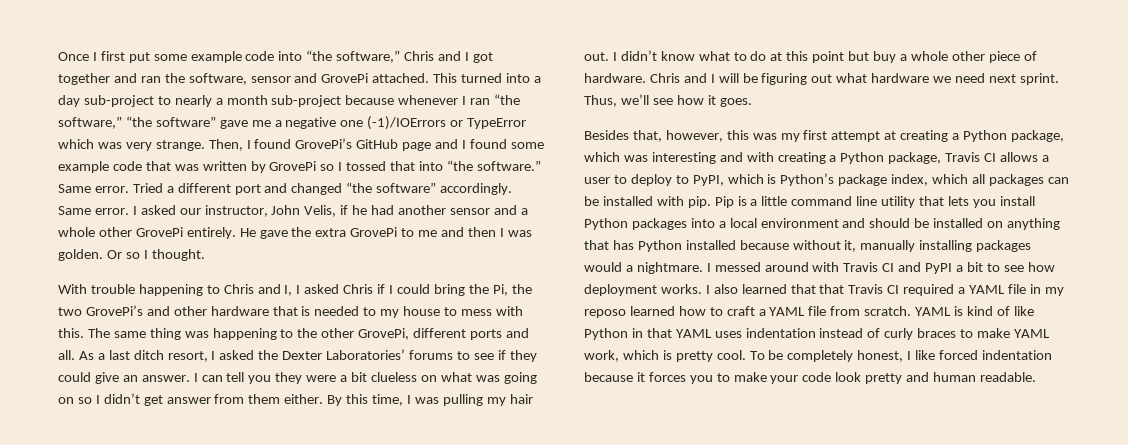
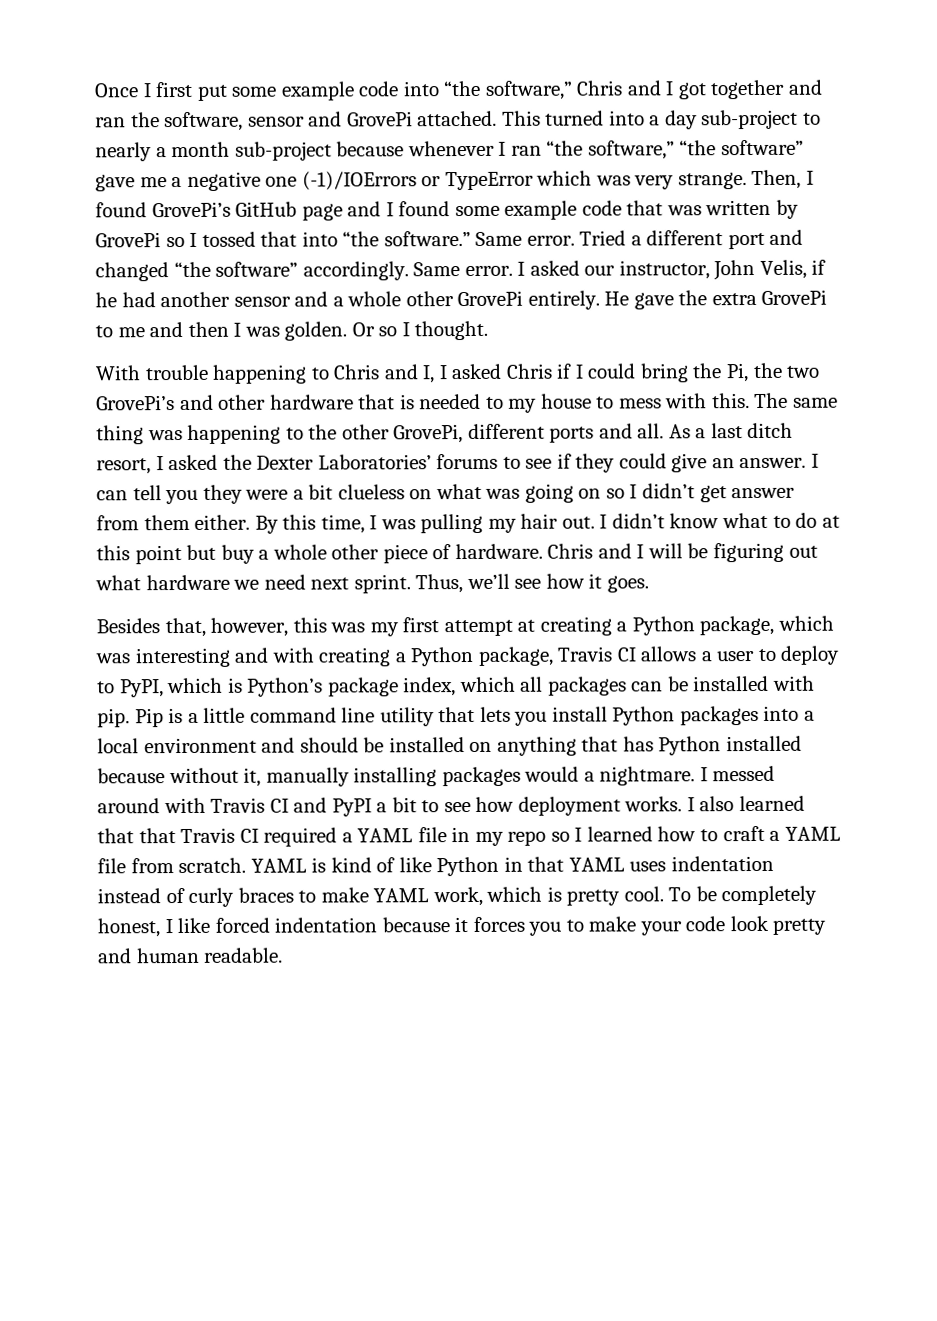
[584,309,626,318] reposo -> [507,827,583,846] repo so I

